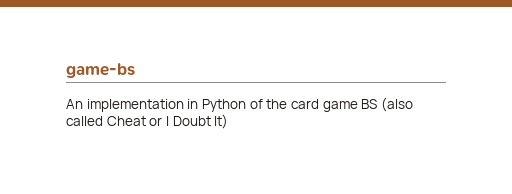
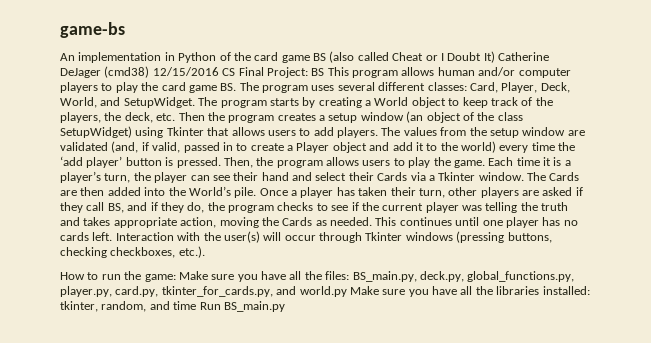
(229, 121) none -> [498,52,549,61] [60,66,571,78] [60,82,570,93] [60,97,553,108] [60,111,523,123] [60,126,585,138] [60,141,576,153] [60,156,571,168] [60,171,580,183] [60,186,583,198] [60,202,569,213] [60,217,578,228] [60,231,552,243] [60,246,205,258] [60,271,575,282] [60,286,590,297] [60,301,285,312] Catherine DeJager (cmd38) 12/15/2016 CS Final Project: BS This program allows human and/or computer players to play the card game BS. The program uses several different classes: Card, Player, Deck, World, and SetupWidget. The program starts by creating a World object to keep track of the players, the deck, etc. Then the program creates a setup window (an object of the class SetupWidget) using Tkinter that allows users to add players. The values from the setup window are validated (and, if valid, passed in to create a Player object and add it to the world) every time the ‘add player’ button is pressed. Then, the program allows users to play the game. Each time it is a player’s turn, the player can see their hand and select their Cards via a Tkinter window. The Cards are then added into the World’s pile. Once a player has taken their turn, other players are asked if they call BS, and if they do, the program checks to see if the current player was telling the truth and takes appropriate action, moving the Cards as needed. This continues until one player has no cards left. Interaction with the user(s) will occur through Tkinter windows (pressing buttons, checking checkboxes, etc.). // How to run the game: Make sure you have all the files: BS_main.py, deck.py, global_functions.py, player.py, card.py, tkinter_for_cards.py, and world.py Make sure you have all the libraries installed: tkinter, random, and time Run BS_main.py

